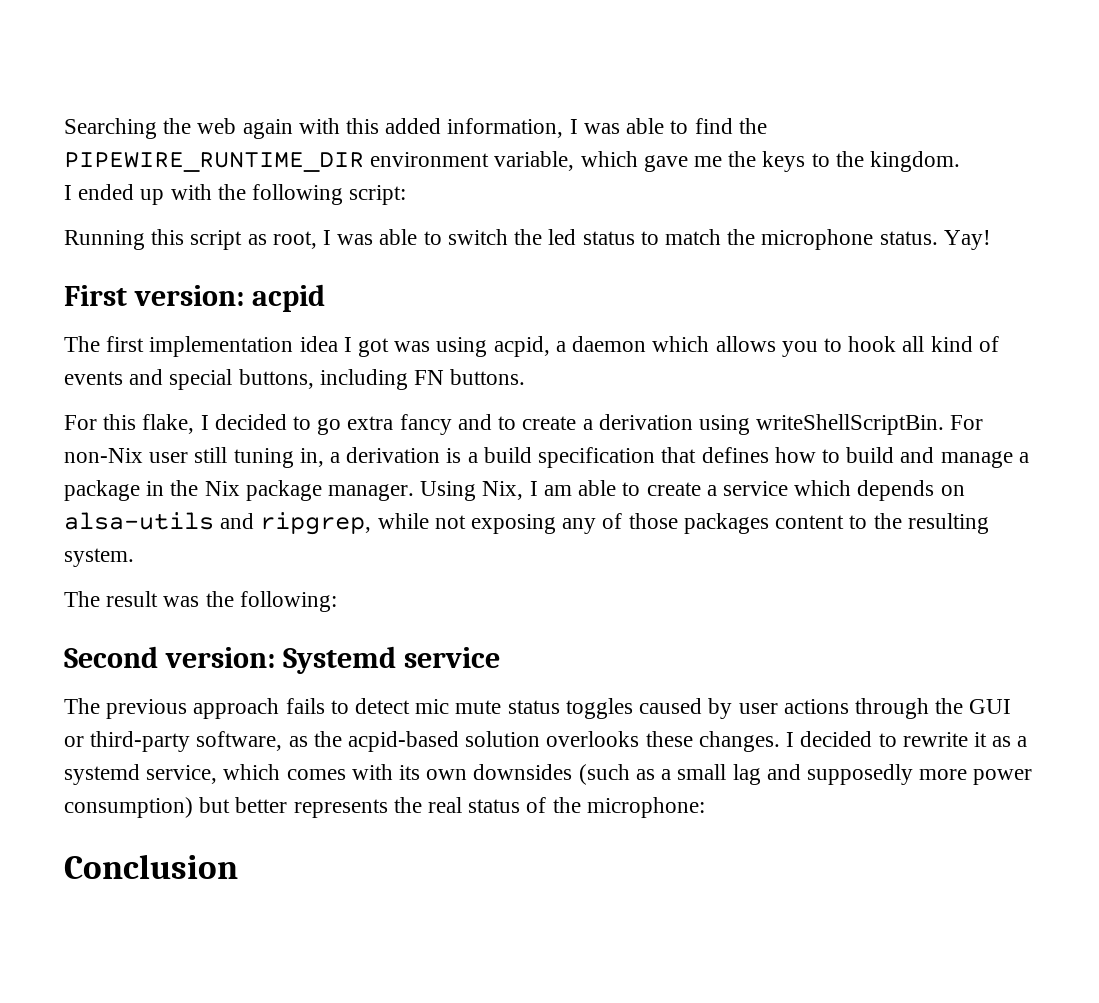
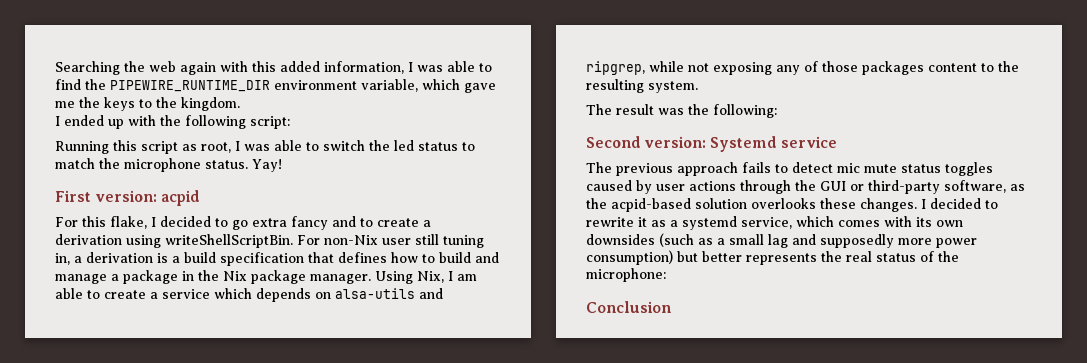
[64,336,999,357] [64,369,526,390] // The first implementation idea I got was using acpid, a daemon which allows you to hook all kind of events and special buttons, including FN buttons. -> (200, 198) none

